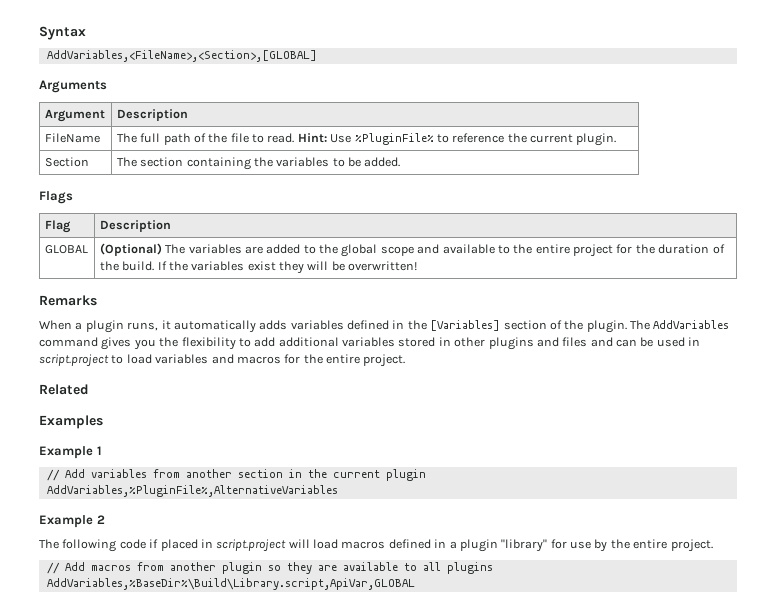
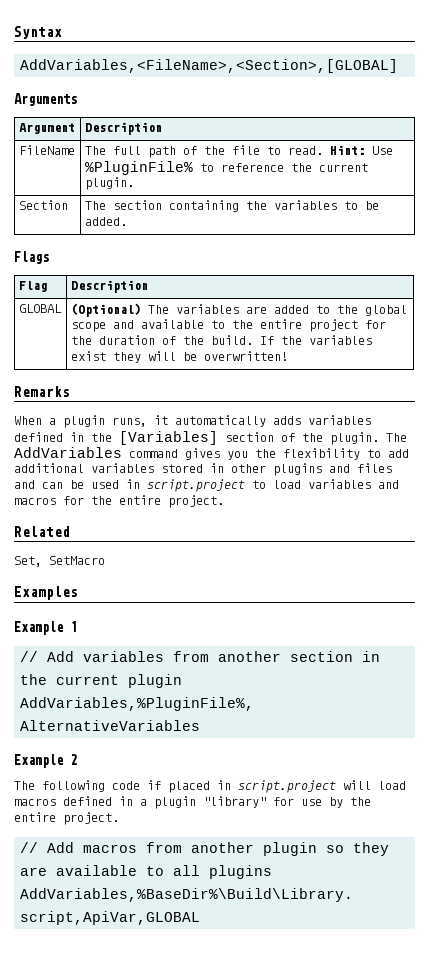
(89, 389) none -> [14,556,105,567] // Set, SetMacro

